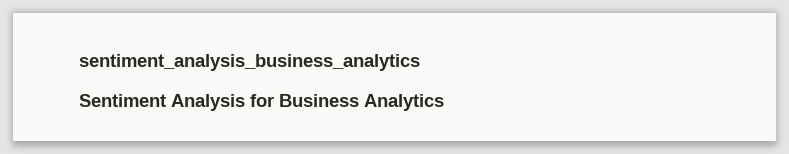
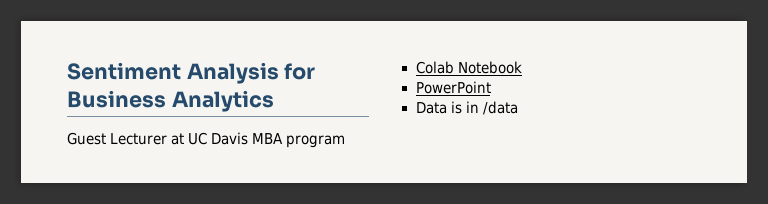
[79,54,420,71] sentiment_analysis_business_analytics // -> (67, 71) none
(444, 102) none -> [67,132,346,148] [415,61,522,74] [415,81,491,94] [415,101,518,115] // Guest Lecturer at UC Davis MBA program // Colab Notebook // PowerPoint // Data is in /data

